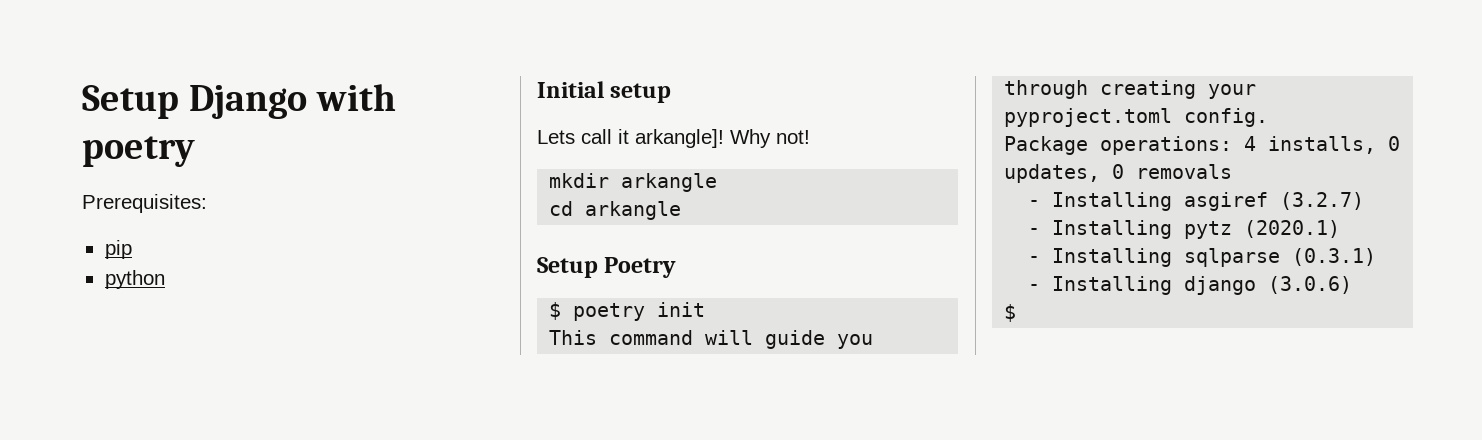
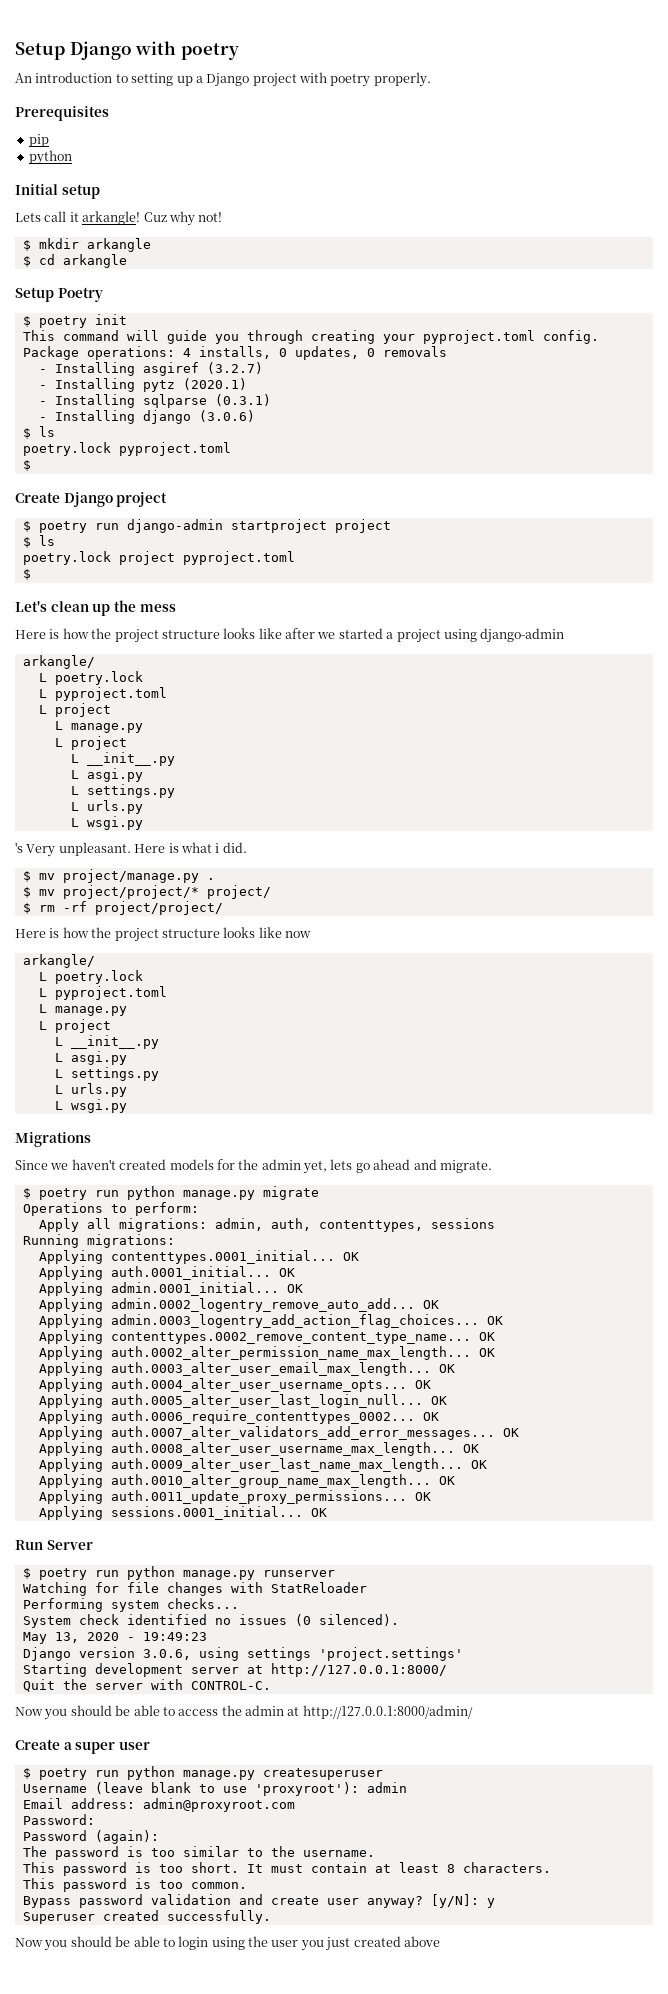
[82,194,207,213] Prerequisites: -> [15,72,431,87] [15,106,109,121] An introduction to setting up a Django project with poetry properly. // Prerequisites
[635,129,771,148] arkangle]! Why -> [82,211,195,226] arkangle! Cuz why
(810, 137) none -> [22,240,31,251] $
(718, 182) none -> [22,256,31,267] $
(1017, 313) none -> [38,426,55,437] [22,442,231,456] [22,460,31,471] [15,492,168,507] [22,519,391,533] [22,535,55,548] [22,551,295,565] [22,569,31,580] [15,600,176,616] [15,628,565,643] [22,655,95,669] [38,671,143,685] [38,687,167,701] [38,703,111,717] [54,721,143,733] [54,736,127,750] [70,752,175,766] [70,768,143,782] [70,784,175,798] [70,800,143,814] [70,816,143,830] [15,842,247,857] [22,869,215,883] [22,885,271,899] [22,901,223,915] [15,927,311,942] [22,954,95,968] [38,970,143,984] [38,986,167,1000] [38,1004,127,1016] [38,1019,111,1033] [54,1035,159,1049] [54,1051,127,1065] [54,1067,159,1081] [54,1083,127,1097] [54,1099,127,1113] [15,1132,91,1147] [15,1159,492,1174] [22,1186,319,1200] [22,1202,199,1216] [38,1218,495,1232] [22,1234,175,1248] [38,1250,359,1264] [38,1266,295,1280] [38,1282,303,1296] [38,1298,439,1312] [38,1314,503,1328] [38,1330,495,1344] [38,1346,495,1360] [38,1362,455,1376] [38,1378,431,1392] [38,1394,447,1408] [38,1410,439,1424] [38,1426,519,1440] [38,1442,479,1456] [38,1458,487,1472] [38,1474,455,1488] [38,1490,431,1504] [38,1506,327,1520] [15,1540,93,1550] [22,1566,335,1580] [22,1582,367,1596] [22,1598,239,1612] [22,1614,399,1628] [22,1632,207,1644] [22,1647,463,1661] [22,1663,447,1677] [22,1679,271,1692] [15,1705,473,1720] [15,1739,150,1754] [22,1766,383,1780] [22,1782,407,1796] [22,1798,295,1812] [22,1814,95,1825] [22,1830,159,1844] [22,1846,375,1860] [22,1862,551,1876] [22,1878,247,1892] [22,1894,495,1908] [22,1910,271,1924] [15,1936,440,1951] ls // poetry.lock pyproject.toml // $ // Create Django project // $ poetry run django-admin startproject project // $ ls // poetry.lock project pyproject.toml // $ // Let's clean up the mess // Here is how the project structure looks like after we started a project using django-admin // arkangle/ // L poetry.lock // L pyproject.toml // L project // L manage.py // L project // L __init__.py // L asgi.py // L settings.py // L urls.py // L wsgi.py // 's Very unpleasant. Here is what i did. // $ mv project/manage.py . // $ mv project/project/* project/ // $ rm -rf project/project/ // Here is how the project structure looks like now // arkangle/ // L poetry.lock // L pyproject.toml // L manage.py // L project // L __init__.py // L asgi.py // L settings.py // L urls.py // L wsgi.py // Migrations // Since we haven't created models for the admin yet, lets go ahead and migrate. // $ poetry run python manage.py migrate // Operations to perform: // Apply all migrations: admin, auth, contenttypes, sessions // Running migrations: // Applying contenttypes.0001_initial... OK // Applying auth.0001_initial... OK // Applying admin.0001_initial... OK // Applying admin.0002_logentry_remove_auto_add... OK // Applying admin.0003_logentry_add_action_flag_choices... OK // Applying contenttypes.0002_remove_content_type_name... OK // Applying auth.0002_alter_permission_name_max_length... OK // Applying auth.0003_alter_user_email_max_length... OK // Applying auth.0004_alter_user_username_opts... OK // Applying auth.0005_alter_user_last_login_null... OK // Applying auth.0006_require_contenttypes_0002... OK // Applying auth.0007_alter_validators_add_error_messages... OK // Applying auth.0008_alter_user_username_max_length... OK // Applying auth.0009_alter_user_last_name_max_length... OK // Applying auth.0010_alter_group_name_max_length... OK // Applying auth.0011_update_proxy_permissions... OK // Applying sessions.0001_initial... OK // Run Server // $ poetry run python manage.py runserver // Watching for file changes with StatReloader // Performing system checks... // System check identified no issues (0 silenced). // May 13, 2020 - 19:49:23 // Django version 3.0.6, using settings 'project.settings' // Starting development server at http://127.0.0.1:8000/ // Quit the server with CONTROL-C. // Now you should be able to access the admin at http://127.0.0.1:8000/admin/ // Create a super user // $ poetry run python manage.py createsuperuser // Username (leave blank to use 'proxyroot'): admin // Email address: admin@proxyroot.com // Password: // Password (again): // The password is too similar to the username. // This password is too short. It must contain at least 8 characters. // This password is too common. // Bypass password validation and create user anyway? [y/N]: y // Superuser created successfully. // Now you should be able to login using the user you just created above

